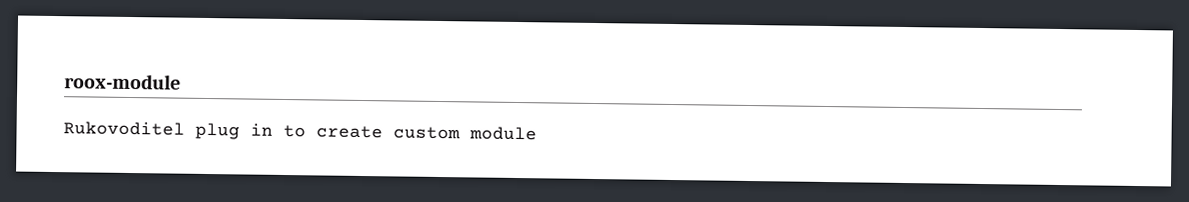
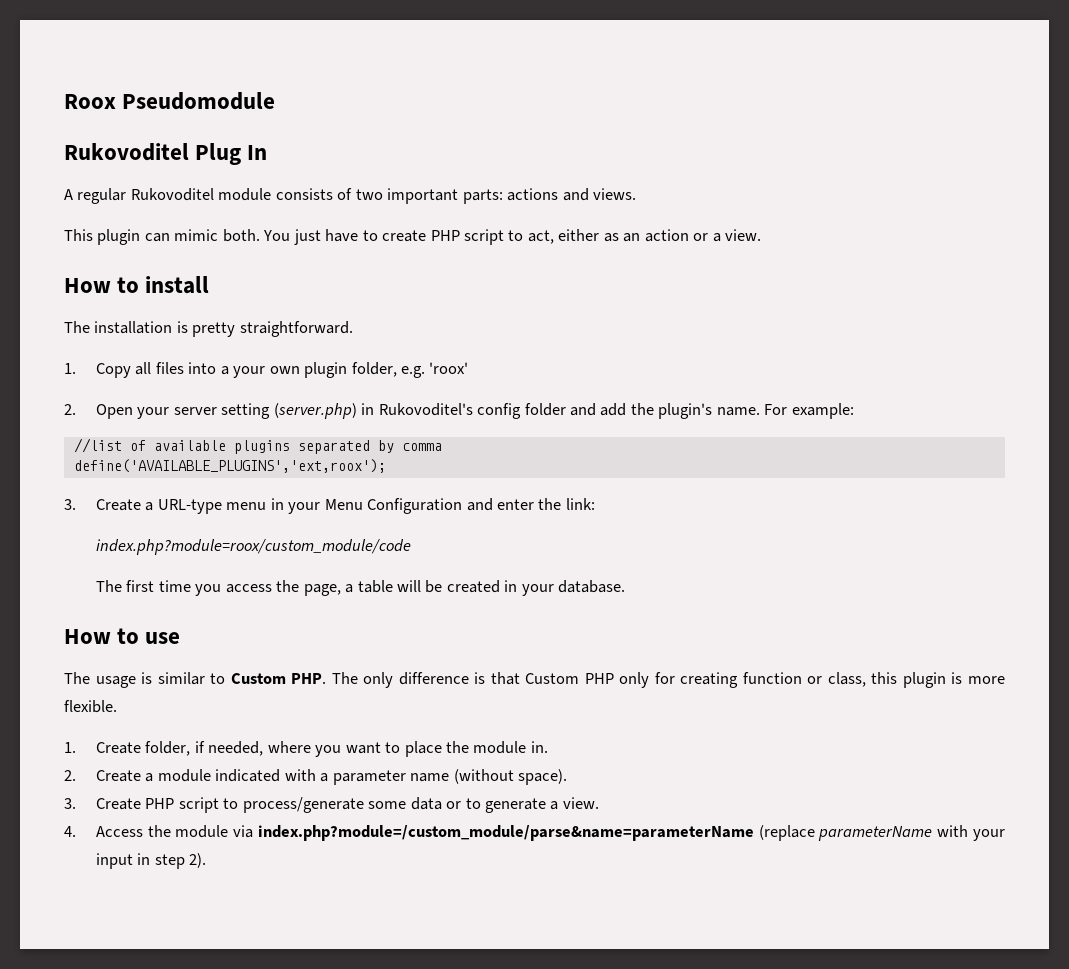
[64,73,181,90] [63,121,537,141] roox-module // Rukovoditel plug in to create custom module -> [64,92,276,110] [64,143,268,165] [64,188,637,204] [64,229,762,245] [64,276,210,294] [64,321,353,337] [64,362,469,378] [64,403,854,419] [73,438,442,454] [73,459,386,473] [64,498,595,514] [95,539,411,555] [95,580,626,596] [64,628,181,644] [64,672,1005,688] [64,700,117,713] [64,741,548,757] [64,769,567,785] [64,797,599,813] [64,825,1005,841] [95,853,207,869] Roox Pseudomodule // Rukovoditel Plug In // A regular Rukovoditel module consists of two important parts: actions and views. // This plugin can mimic both. You just have to create PHP script to act, either as an action or a view. // How to install // The installation is pretty straightforward. // 1. Copy all files into a your own plugin folder, e.g. 'roox' // 2. Open your server setting (server.php) in Rukovoditel's config folder and add the plugin's name. For example: // //list of available plugins separated by comma // define('AVAILABLE_PLUGINS','ext,roox'); // 3. Create a URL-type menu in your Menu Configuration and enter the link: // index.php?module=roox/custom_module/code // The first time you access the page, a table will be created in your database. // How to use // The usage is similar to Custom PHP. The only difference is that Custom PHP only for creating function or class, this plugin is more flexible. // 1. Create folder, if needed, where you want to place the module in. // 2. Create a module indicated with a parameter name (without space). // 3. Create PHP script to process/generate some data or to generate a view. // 4. Access the module via index.php?module=/custom_module/parse&name=parameterName (replace parameterName with your input in step 2).

